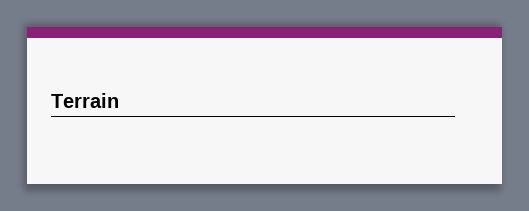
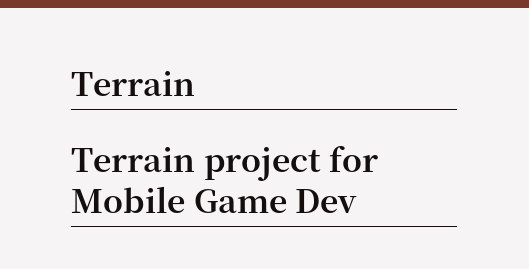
[51,93,119,108] Terrain -> [71,71,195,96] [71,145,379,181] [71,186,358,213] Terrain // Terrain project for Mobile Game Dev

